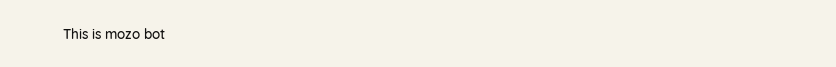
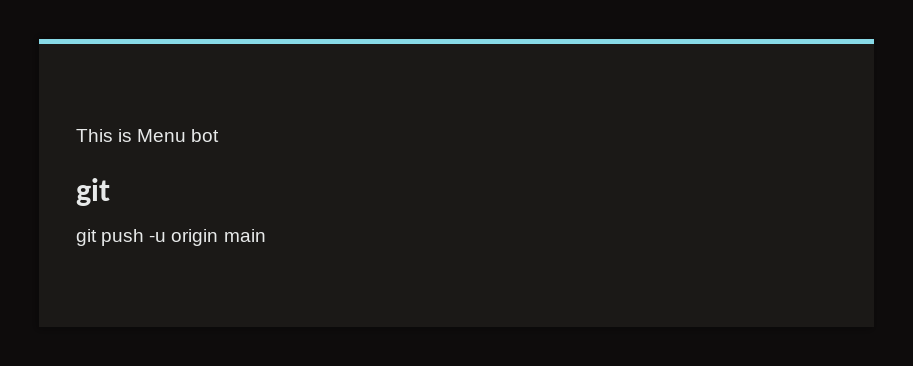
[105,31,140,39] mozo -> [137,129,187,142] Menu
(165, 33) none -> [76,178,110,206] [76,229,266,246] // git // git push -u origin main

